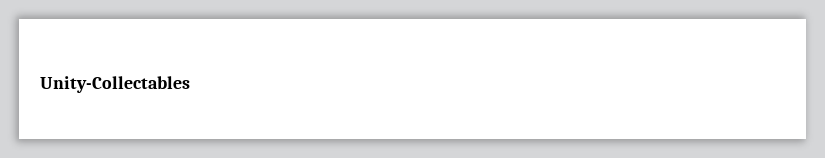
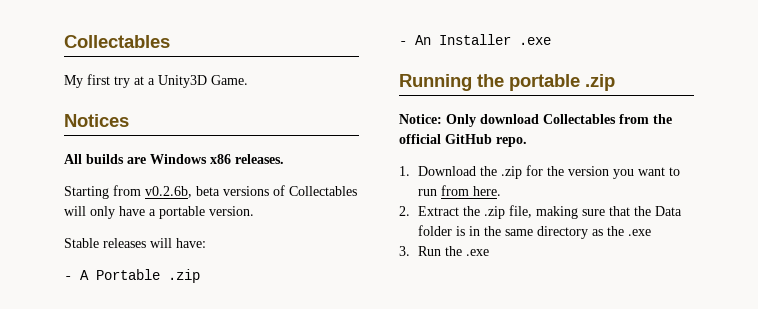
[40,76,190,93] Unity-Collectables -> [64,35,170,48] [64,74,248,88] [64,114,129,127] [64,154,284,164] [64,185,357,199] [64,206,254,219] [64,238,206,248] [64,269,200,283] [399,34,551,45] [399,74,615,91] [399,114,672,127] [399,134,527,147] [399,165,680,179] [417,185,501,196] [399,205,682,219] [417,225,651,239] [399,246,489,256] Collectables // My first try at a Unity3D Game. // Notices // All builds are Windows x86 releases. // Starting from v0.2.6b, beta versions of Collectables will only have a portable version. // Stable releases will have: // - A Portable .zip // - An Installer .exe // Running the portable .zip // Notice: Only download Collectables from the official GitHub repo. // 1. Download the .zip for the version you want to run from here. // 2. Extract the .zip file, making sure that the Data folder is in the same directory as the .exe // 3. Run the .exe

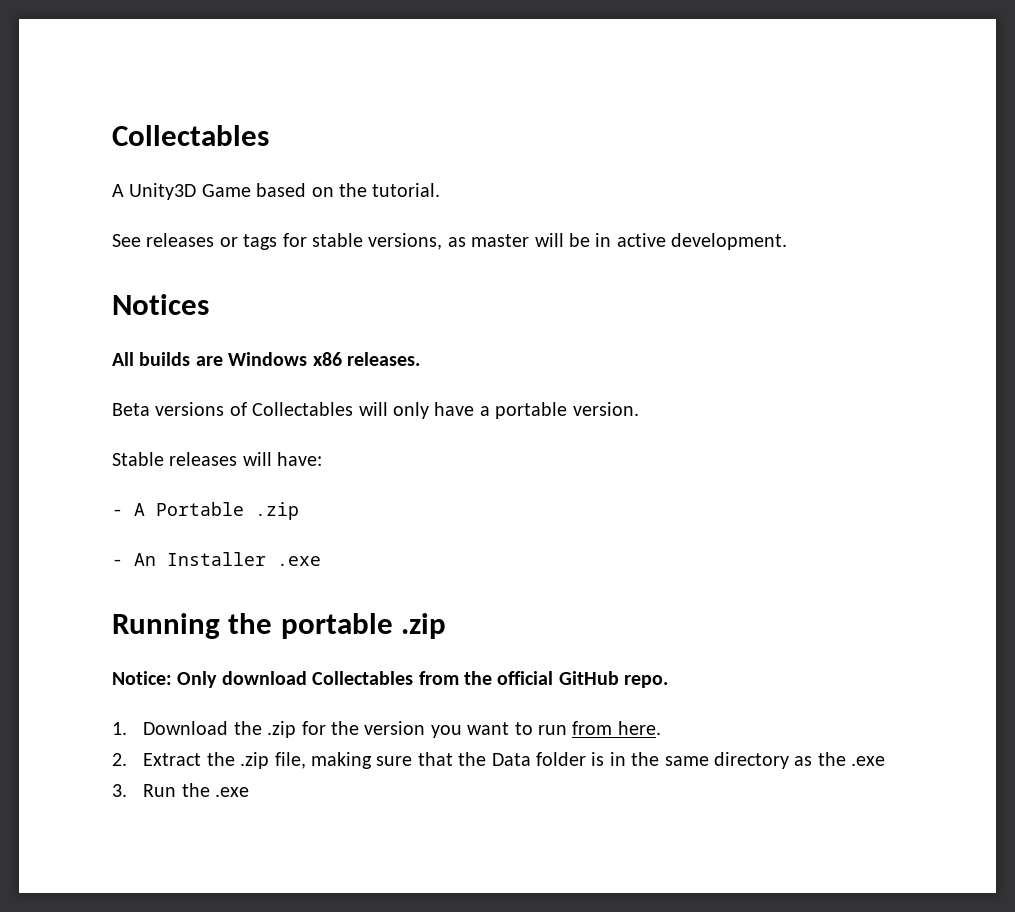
[64,74,248,88] My first try at a Unity3D Game. -> [112,183,441,200] [112,233,788,250] A Unity3D Game based on the tutorial. // See releases or tags for stable versions, as master will be in active development.
[64,185,220,199] Starting from v0.2.6b, beta -> [112,403,150,416] Beta

